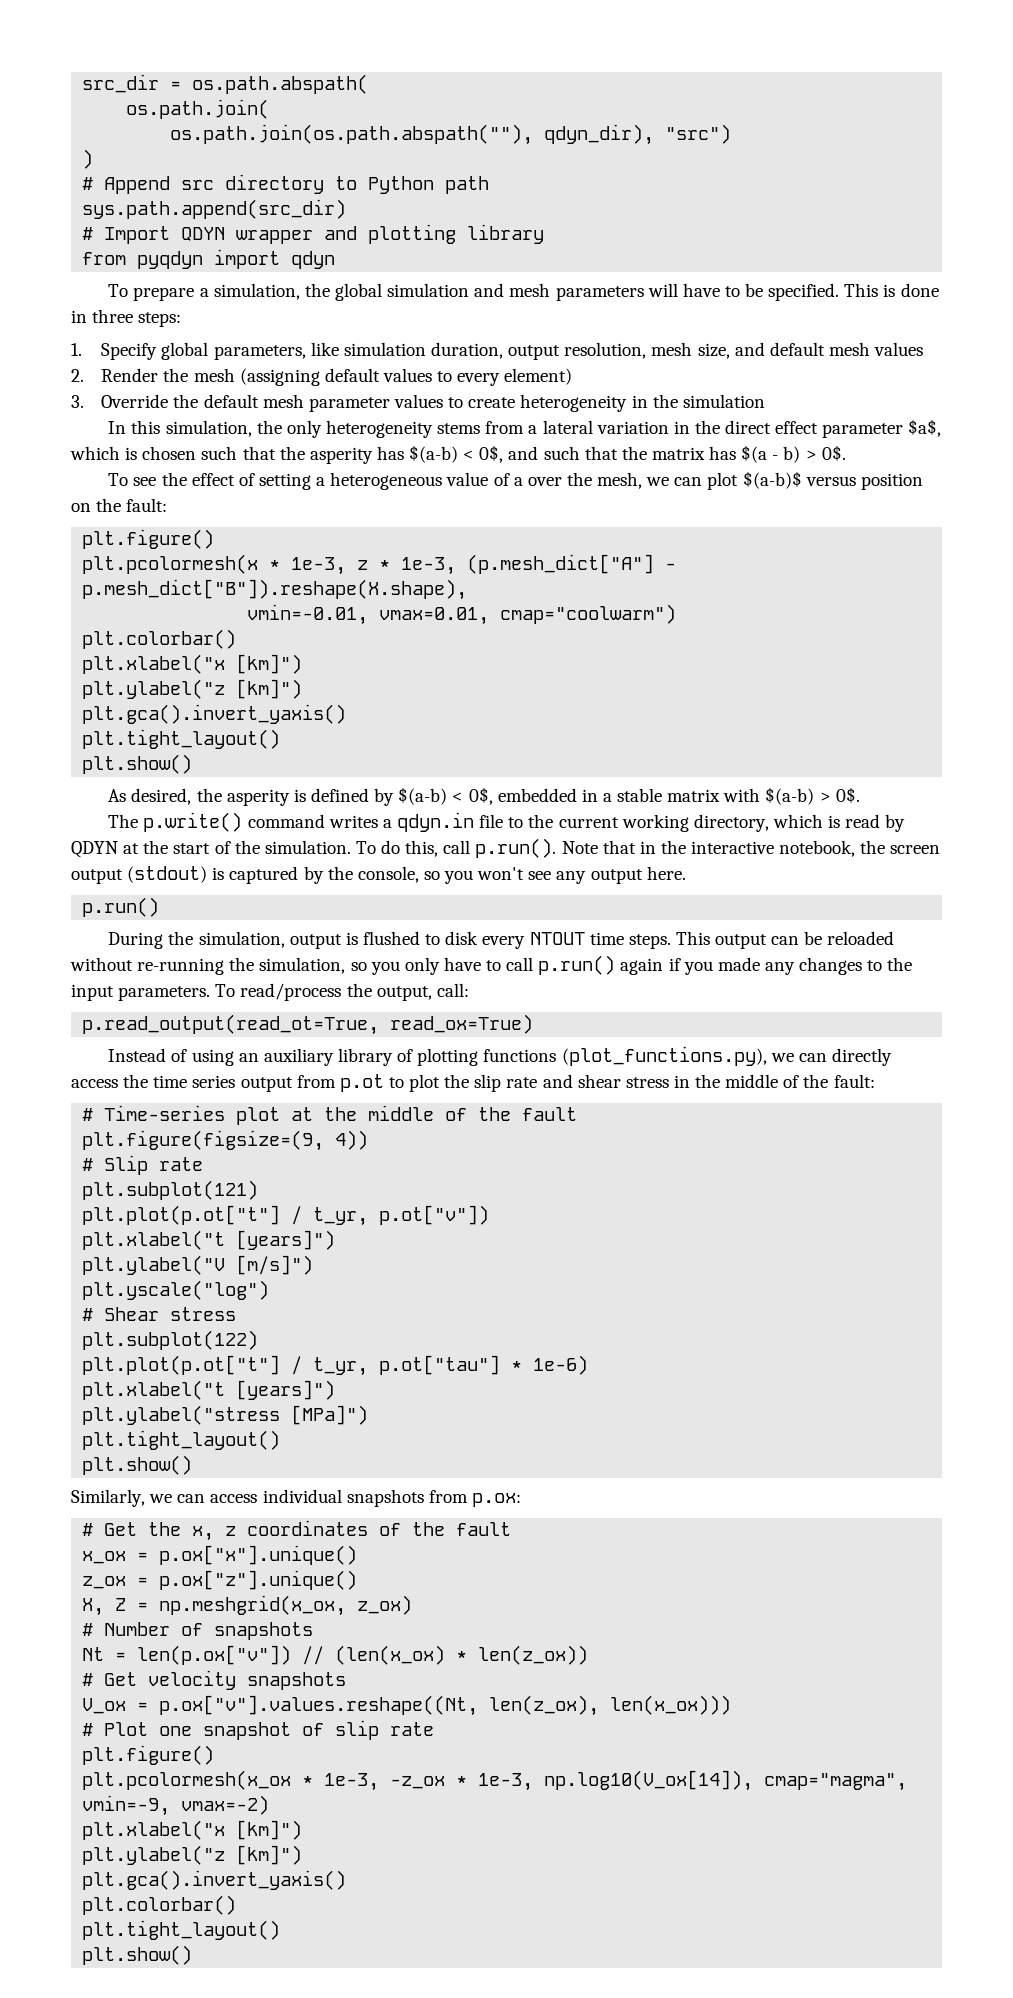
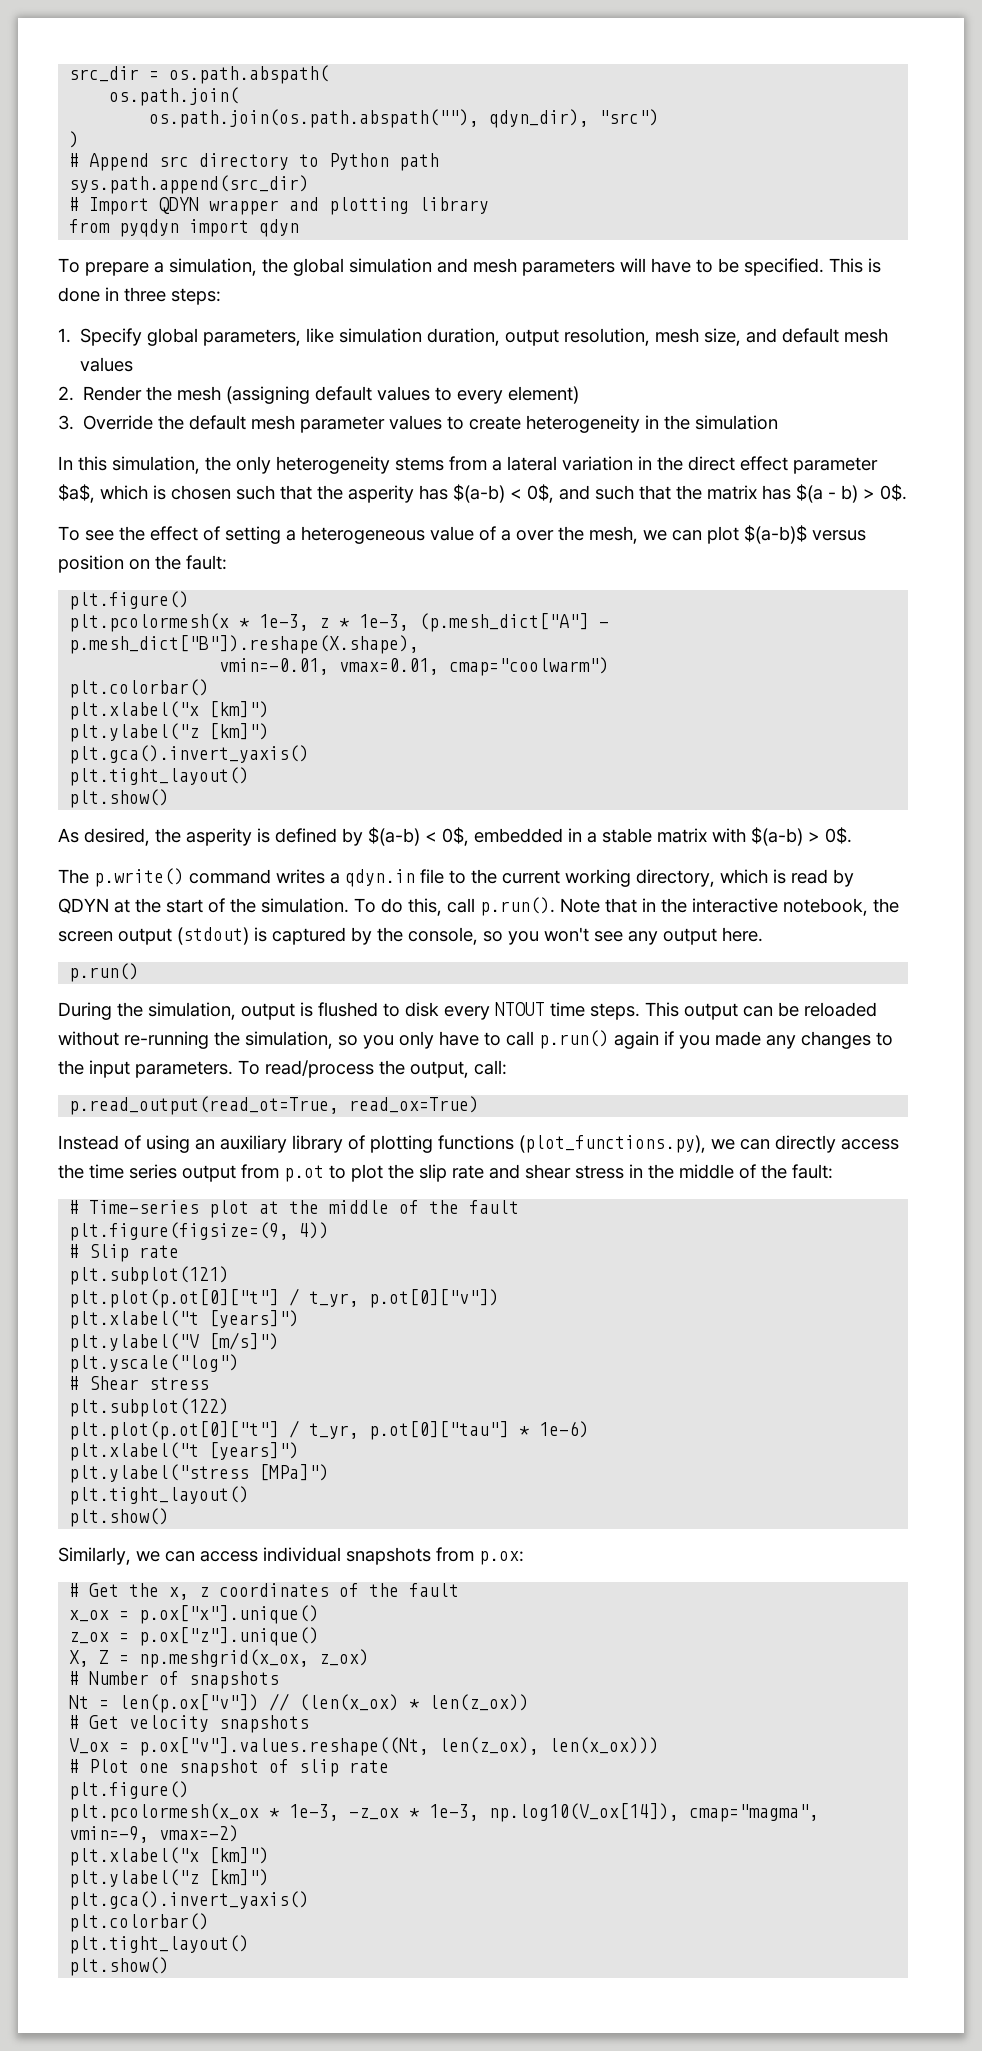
[82,1205,490,1226] plt.plot(p.ot["t"] / t_yr, p.ot["v"]) -> [69,1288,500,1308] plt.plot(p.ot[0]["t"] / t_yr, p.ot[0]["v"])
[82,1355,501,1376] plt.plot(p.ot["t"] / t_yr, p.ot["tau"] -> [69,1420,510,1440] plt.plot(p.ot[0]["t"] / t_yr, p.ot[0]["tau"]

